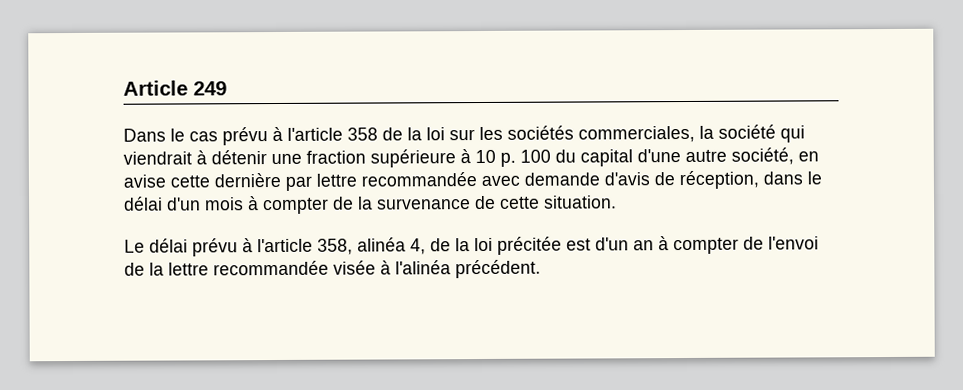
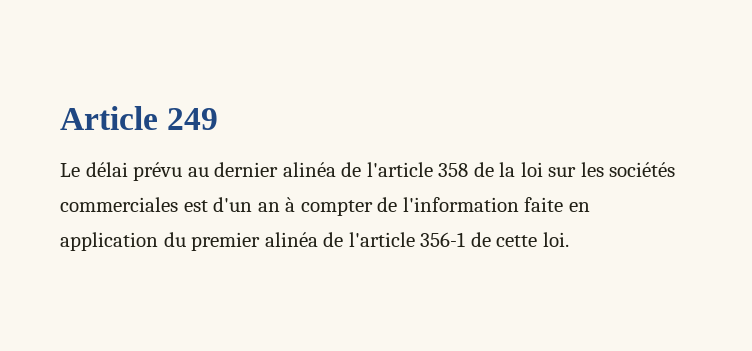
[123,126,283,146] Dans le cas prévu à -> [60,162,362,181] Le délai prévu au dernier alinéa de
[578,124,805,143] [123,147,819,168] [123,170,822,191] [124,195,617,215] [124,236,562,257] commerciales, la société qui viendrait à détenir une fraction supérieure à 10 p. 100 du capital d'une autre société, en avise cette dernière par lettre recommandée avec demande d'avis de réception, dans le délai d'un mois à compter de la survenance de cette situation. // Le délai prévu à l'article 358, alinéa 4, de la loi précitée -> [60,197,178,212] commerciales
[768,236,819,250] [124,259,541,279] l'envoi de la lettre recommandée visée à l'alinéa précédent. -> [402,197,590,212] [60,232,569,251] l'information faite en application du premier alinéa de l'article 356-1 de cette loi.

